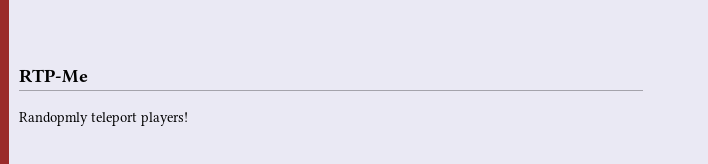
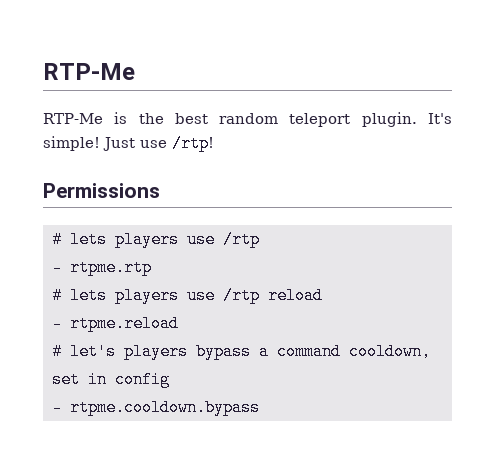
[19,112,188,126] Randopmly teleport players! -> [43,112,452,127] [43,135,214,152] [43,183,160,198] [52,231,260,248] [52,259,152,276] [52,287,323,304] [52,315,179,332] [52,343,431,360] [52,371,170,388] [52,399,260,416] RTP-Me is the best random teleport plugin. It's simple! Just use /rtp! // Permissions // # lets players use /rtp // - rtpme.rtp // # lets players use /rtp reload // - rtpme.reload // # let's players bypass a command cooldown, set in config // - rtpme.cooldown.bypass

